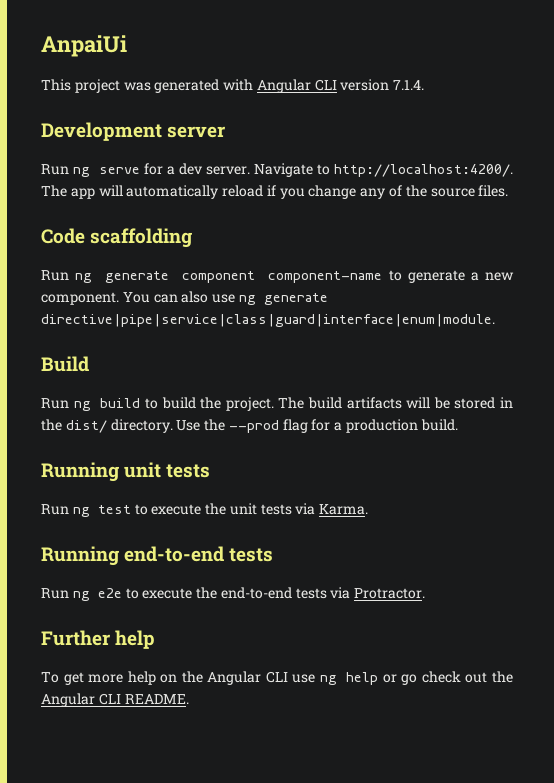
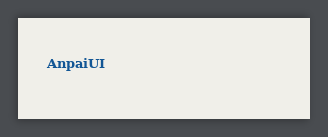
[41,35,127,57] [41,79,425,93] [41,122,226,141] [41,163,513,177] [41,185,509,199] [41,228,193,248] [41,270,514,283] [41,291,328,305] [41,314,495,327] [41,356,89,372] [41,397,513,411] [41,419,458,433] [41,462,211,482] [41,503,369,517] [41,546,274,566] [41,587,426,601] [41,630,156,649] [41,671,514,685] [41,693,189,707] AnpaiUi // This project was generated with Angular CLI version 7.1.4. // Development server // Run ng serve for a dev server. Navigate to http://localhost:4200/. The app will automatically reload if you change any of the source files. // Code scaffolding // Run ng generate component component-name to generate a new component. You can also use ng generate directive|pipe|service|class|guard|interface|enum|module. // Build // Run ng build to build the project. The build artifacts will be stored in the dist/ directory. Use the --prod flag for a production build. // Running unit tests // Run ng test to execute the unit tests via Karma. // Running end-to-end tests // Run ng e2e to execute the end-to-end tests via Protractor. // Further help // To get more help on the Angular CLI use ng help or go check out the Angular CLI README. -> [46,58,105,71] AnpaiUI

